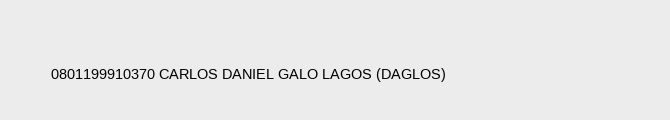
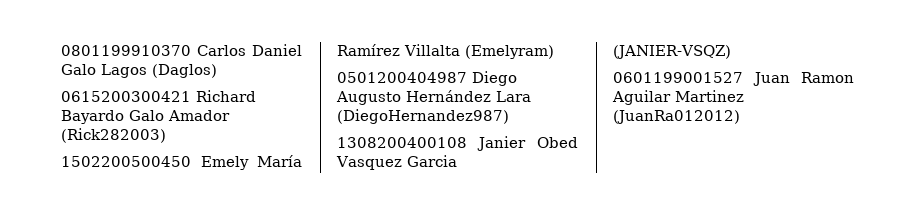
[159,68,446,82] CARLOS DANIEL GALO LAGOS (DAGLOS) -> [197,44,302,56] [61,64,217,78] [61,90,256,102] [61,110,230,124] [61,128,166,143] [61,155,302,170] [337,44,554,59] [337,71,517,86] [336,90,531,105] [337,109,509,124] [337,136,578,151] [336,155,457,170] [613,45,731,59] [613,72,854,86] [612,90,744,105] [613,110,740,124] Carlos Daniel Galo Lagos (Daglos) // 0615200300421 Richard Bayardo Galo Amador (Rick282003) // 1502200500450 Emely María Ramírez Villalta (Emelyram) // 0501200404987 Diego Augusto Hernández Lara (DiegoHernandez987) // 1308200400108 Janier Obed Vasquez Garcia (JANIER-VSQZ) // 0601199001527 Juan Ramon Aguilar Martinez (JuanRa012012)

